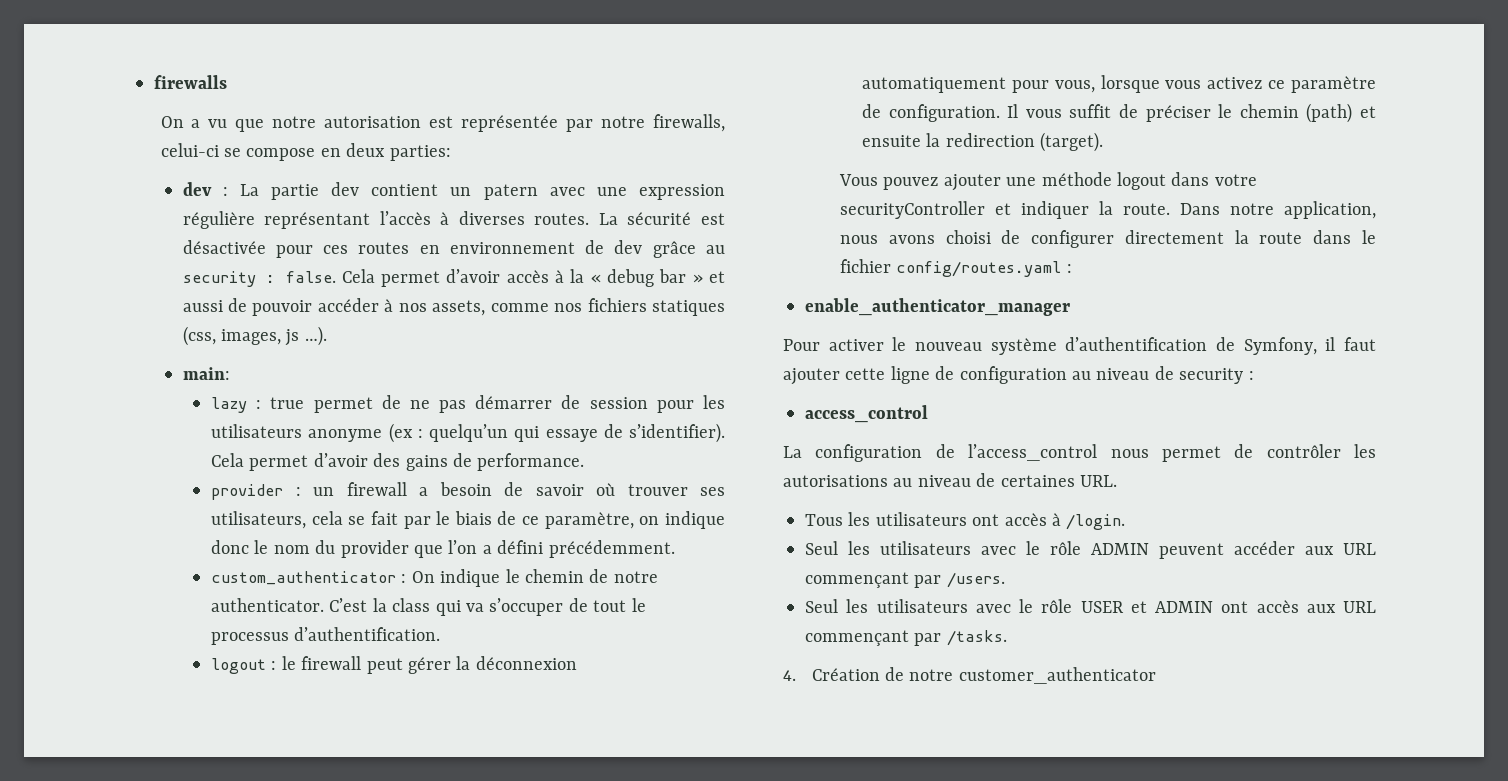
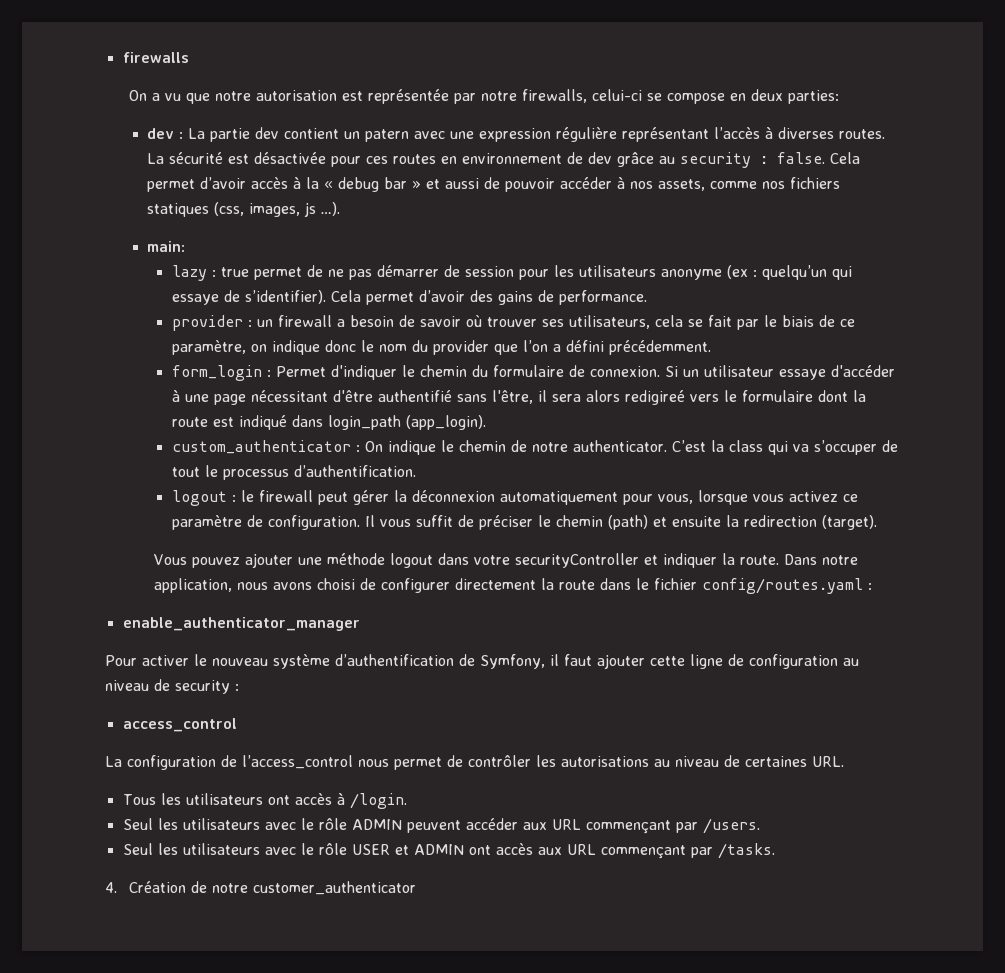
(675, 549) none -> [171,365,895,381] [171,390,866,405] [171,415,486,430] // form_login : Permet d'indiquer le chemin du formulaire de connexion. Si un utilisateur essaye d'accéder à une page nécessitant d'être authentifié sans l'être, il sera alors redigireé vers le formulaire dont la route est indiqué dans login_path (app_login).

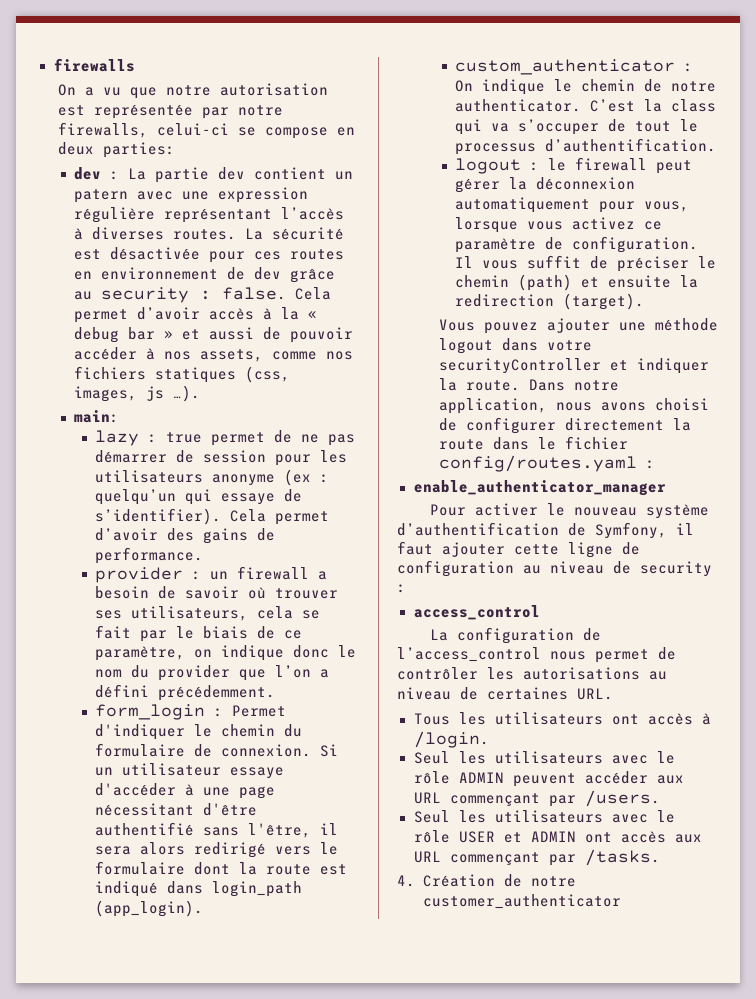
[624,390,685,405] redigireé -> [194,842,267,858] redirigé

